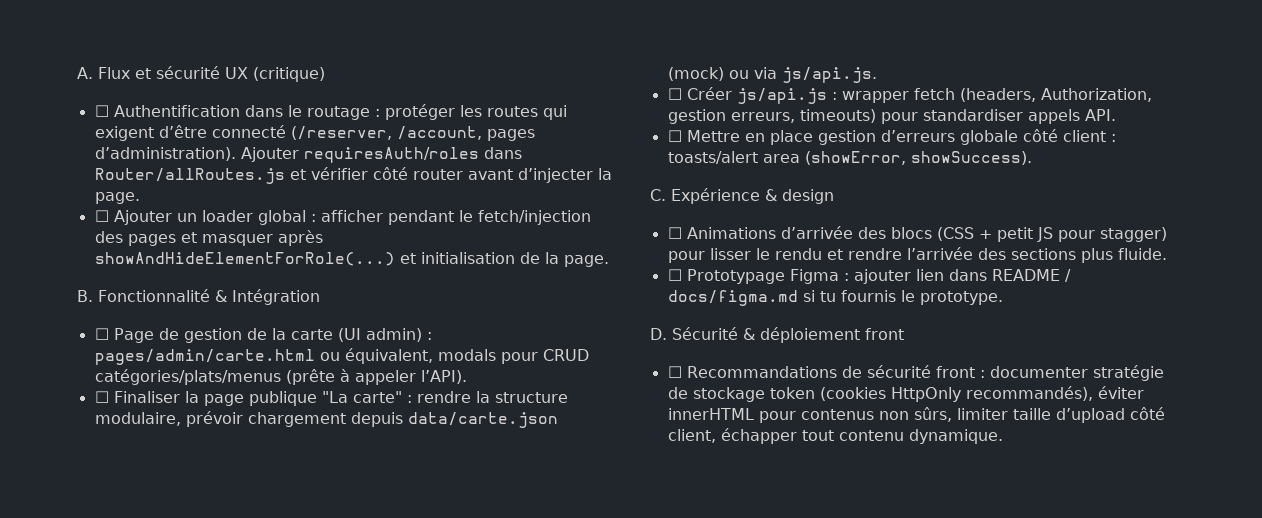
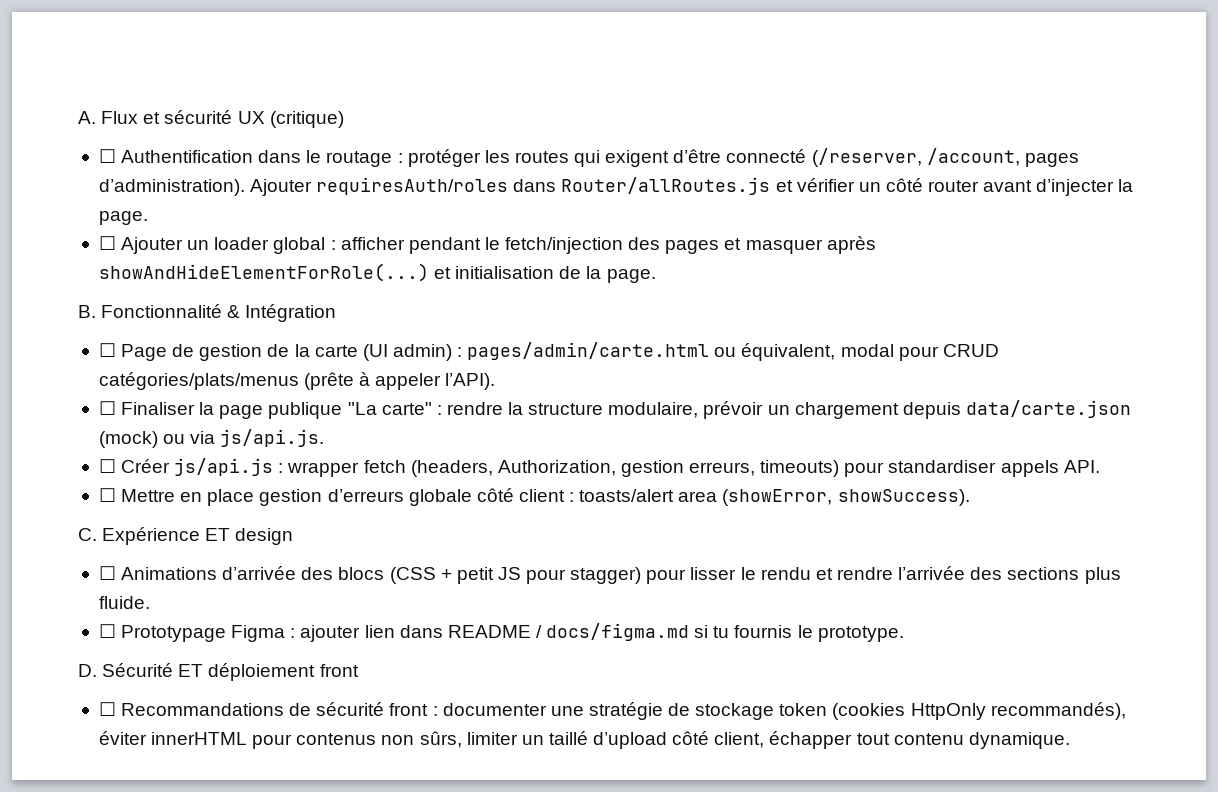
(368, 173) none -> [858,182,881,192] un
[437,349,496,361] modals -> [840,344,894,357] modal
(243, 419) none -> [767,405,790,415] un
[765,189,777,201] & -> [205,528,231,541] ET
[743,328,755,340] & -> [178,664,204,677] ET
(1088, 372) none -> [550,706,584,716] une
[1012,408,1051,420] taille -> [521,731,588,745] un taillé

